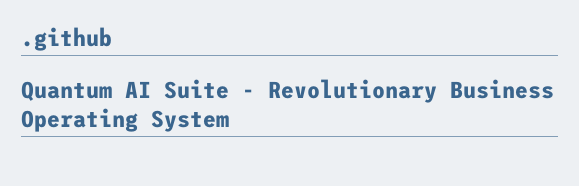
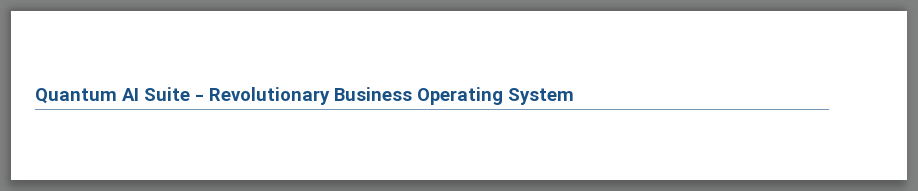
[21,27,112,51] .github // -> (35, 96) none

